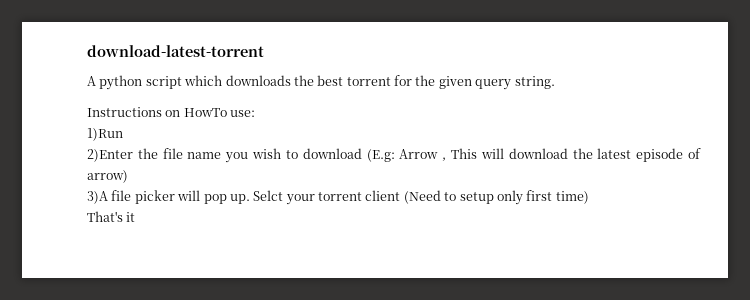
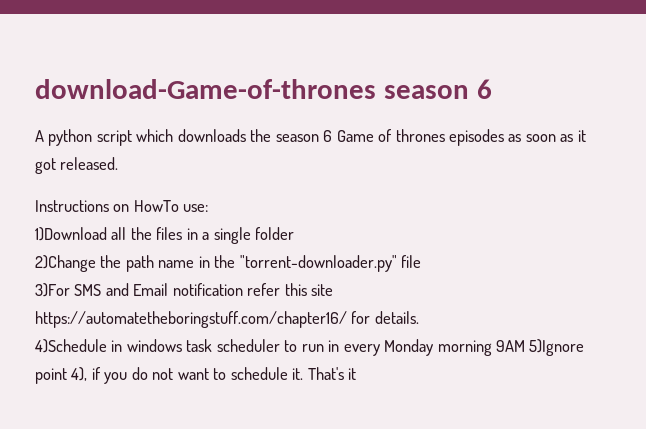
[87,45,264,57] download-latest-torrent -> [35,79,492,99] download-Game-of-thrones season 6
[317,75,555,90] [87,107,256,117] [87,128,123,141] [87,148,701,163] [87,170,128,183] [87,190,589,205] best torrent for the given query string. // Instructions on HowTo use: // 1)Run // 2)Enter the file name you wish to download (E.g: Arrow , This will download the latest episode of arrow) // 3)A file picker will pop up. Selct your torrent client (Need to setup only first time) // -> [275,129,586,146] [35,157,119,174] [35,200,209,212] [35,227,295,244] [35,255,422,272] [35,283,334,297] [35,311,419,328] [35,339,585,356] [35,367,304,384] season 6 Game of thrones episodes as soon as it got released. // Instructions on HowTo use: // 1)Download all the files in a single folder // 2)Change the path name in the "torrent-downloader.py" file // 3)For SMS and Email notification refer this site https://automatetheboringstuff.com/chapter16/ for details. // 4)Schedule in windows task scheduler to run in every Monday morning 9AM 5)Ignore point 4), if you do not want to schedule it.

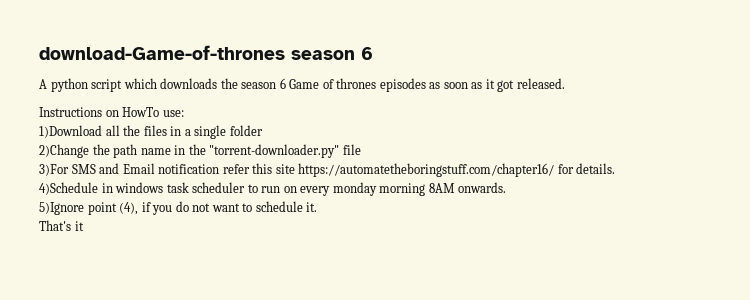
[328,339,526,356] in every Monday morning 9AM -> [283,182,507,196] on every monday morning 8AM onwards. //
[71,367,88,381] 4), -> [119,202,139,215] (4),
(304, 374) none -> (318, 207) //

